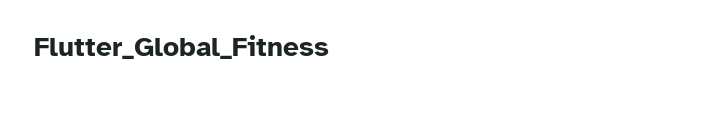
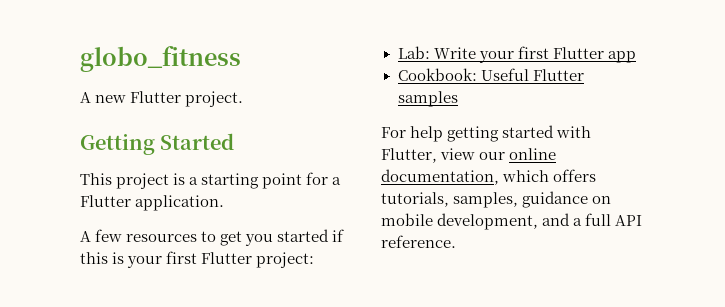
[34,35,329,59] Flutter_Global_Fitness -> [80,46,241,72] [80,91,244,107] [80,133,235,155] [80,172,342,189] [80,195,225,211] [80,229,345,246] [80,251,315,268] [397,46,636,63] [397,68,584,81] [397,91,458,107] [381,125,592,142] [381,148,557,163] [381,169,597,185] [381,191,612,208] [381,213,643,230] [381,235,456,248] globo_fitness // A new Flutter project. // Getting Started // This project is a starting point for a Flutter application. // A few resources to get you started if this is your first Flutter project: // Lab: Write your first Flutter app // Cookbook: Useful Flutter samples // For help getting started with Flutter, view our online documentation, which offers tutorials, samples, guidance on mobile development, and a full API reference.

